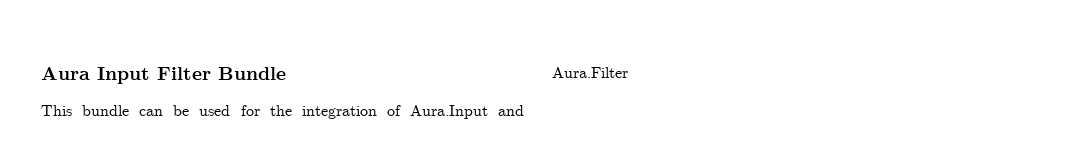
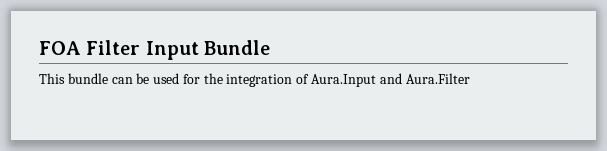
[41,67,211,84] Aura Input Filter -> [39,40,199,60] FOA Filter Input

